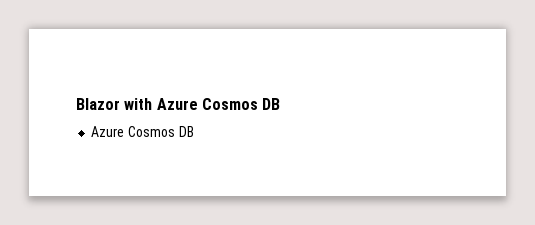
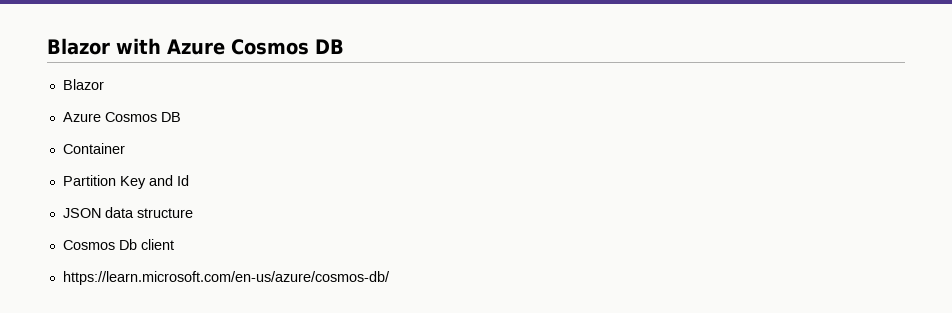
[91,126,194,137] // Azure Cosmos DB -> [62,79,104,90] [62,112,181,122] [62,143,125,154] [62,175,189,189] [62,207,193,218] [62,239,174,250] [62,271,390,285] // Blazor // Azure Cosmos DB // Container // Partition Key and Id // JSON data structure // Cosmos Db client // https://learn.microsoft.com/en-us/azure/cosmos-db/

